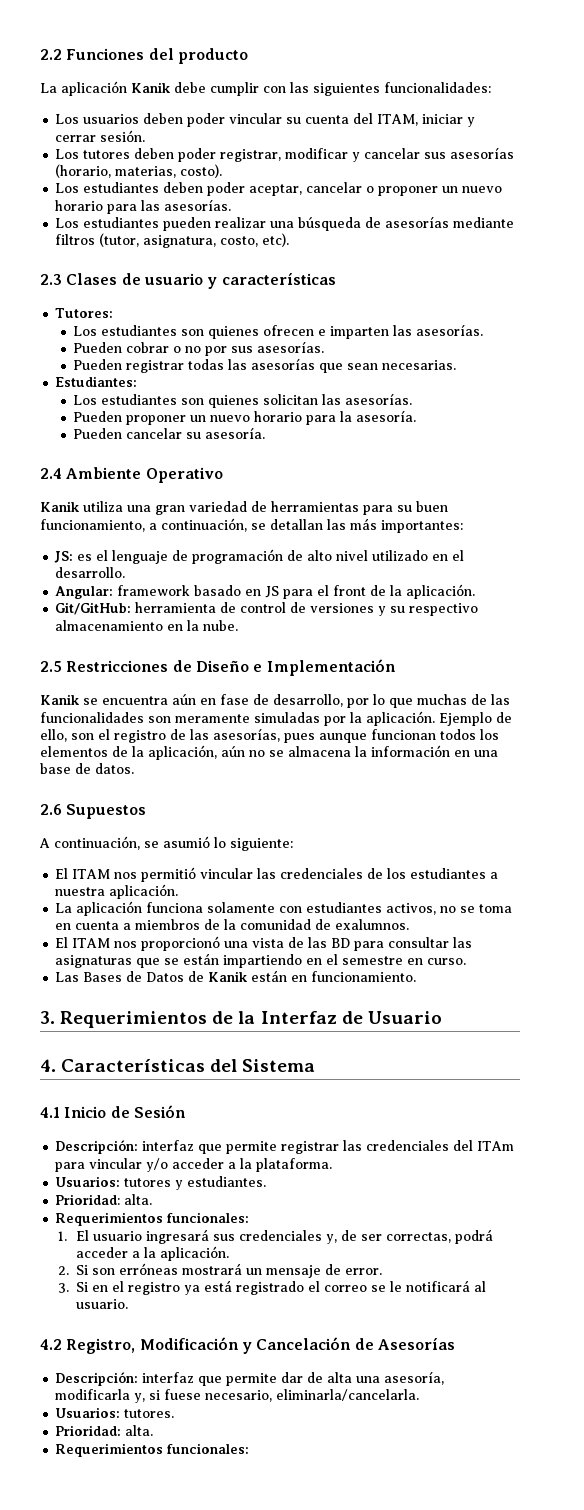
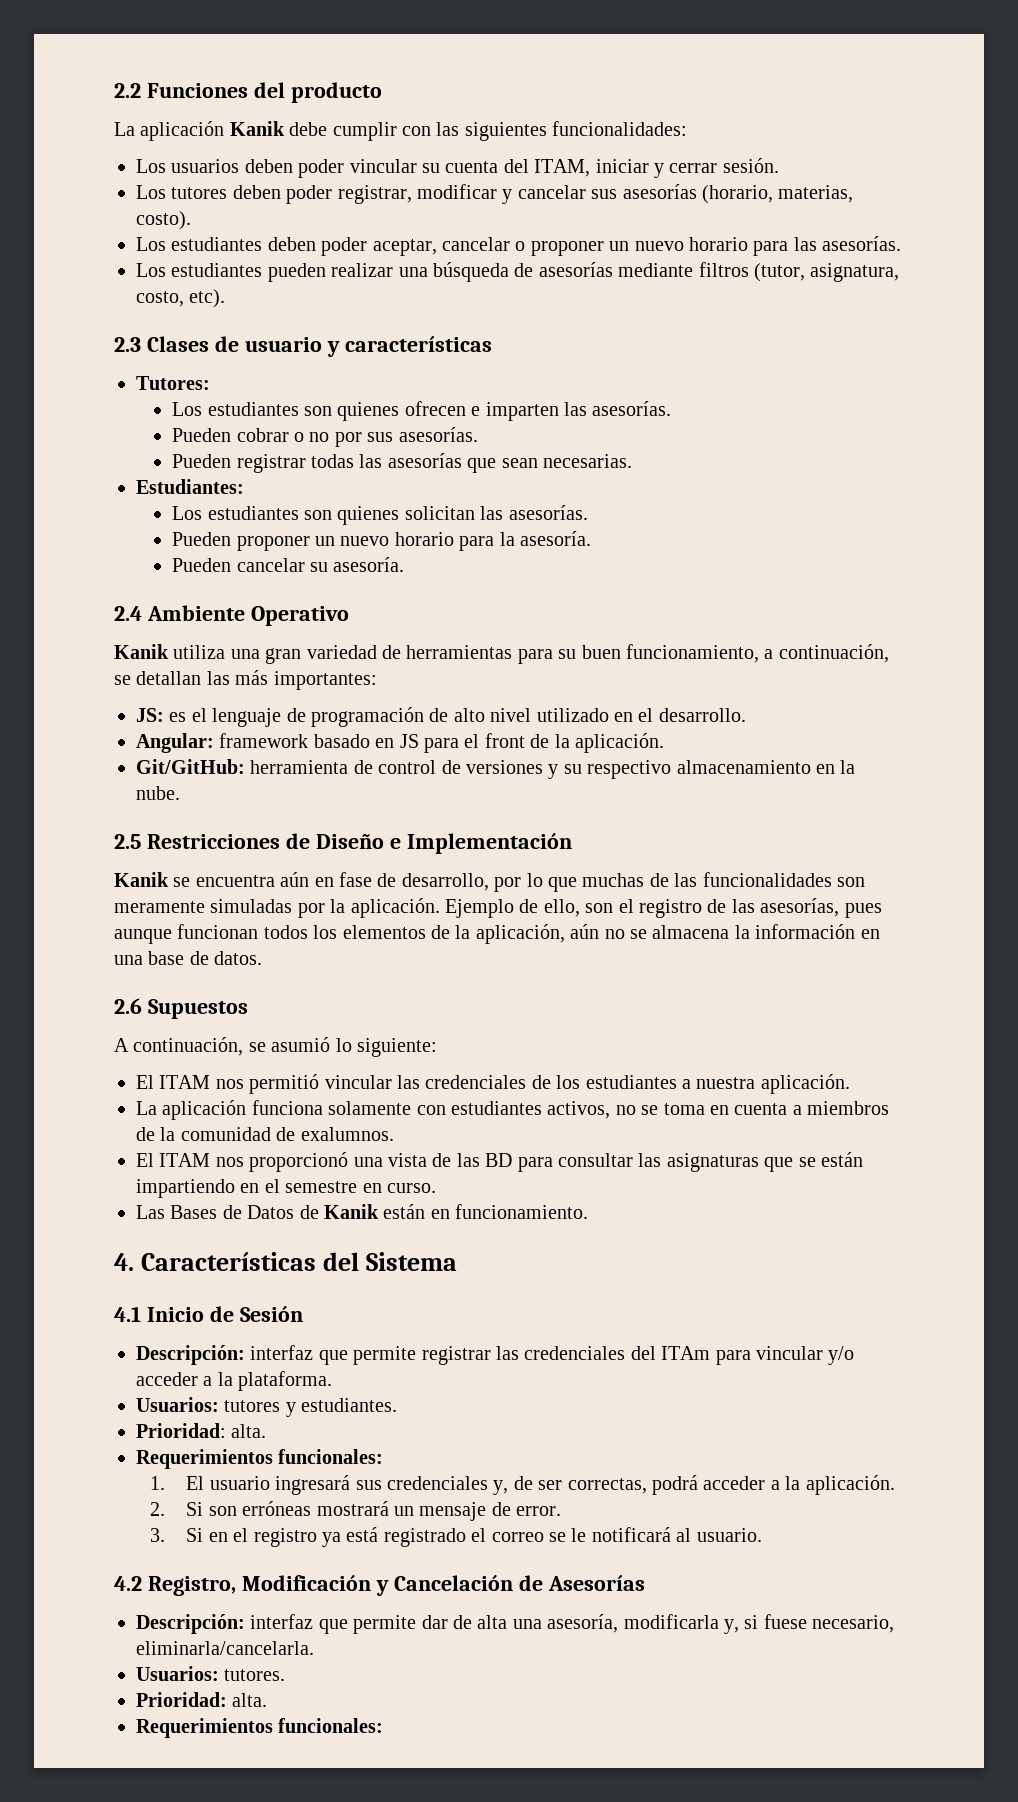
[40,1011,442,1028] // 3. Requerimientos de la Interfaz de Usuario -> (589, 1211) none

